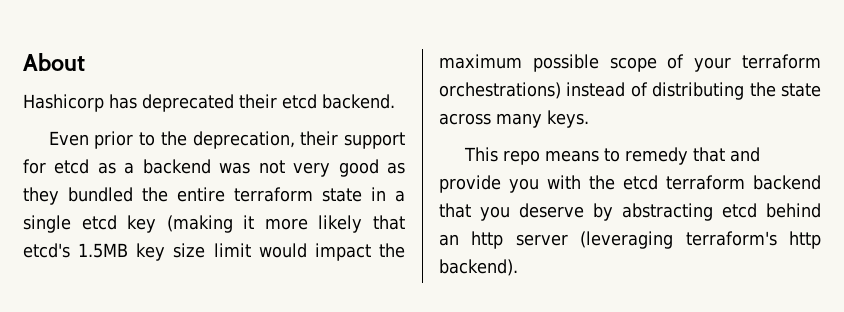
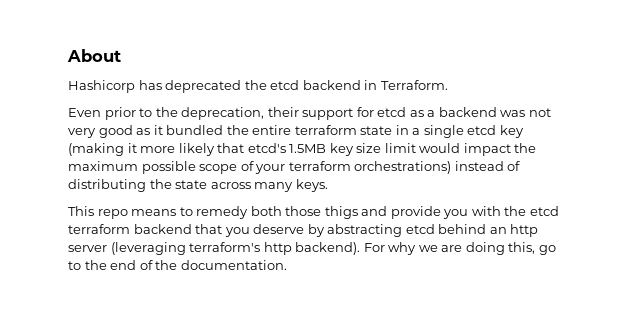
[239,94,395,109] their etcd backend. -> [244,80,448,90] the etcd backend in Terraform.
[23,187,59,205] they -> [153,125,163,135] it
[692,147,725,162] that -> [250,206,358,219] both those thigs
(518, 267) none -> [363,242,556,255] [68,260,287,270] For why we are doing this, go to the end of the documentation.

